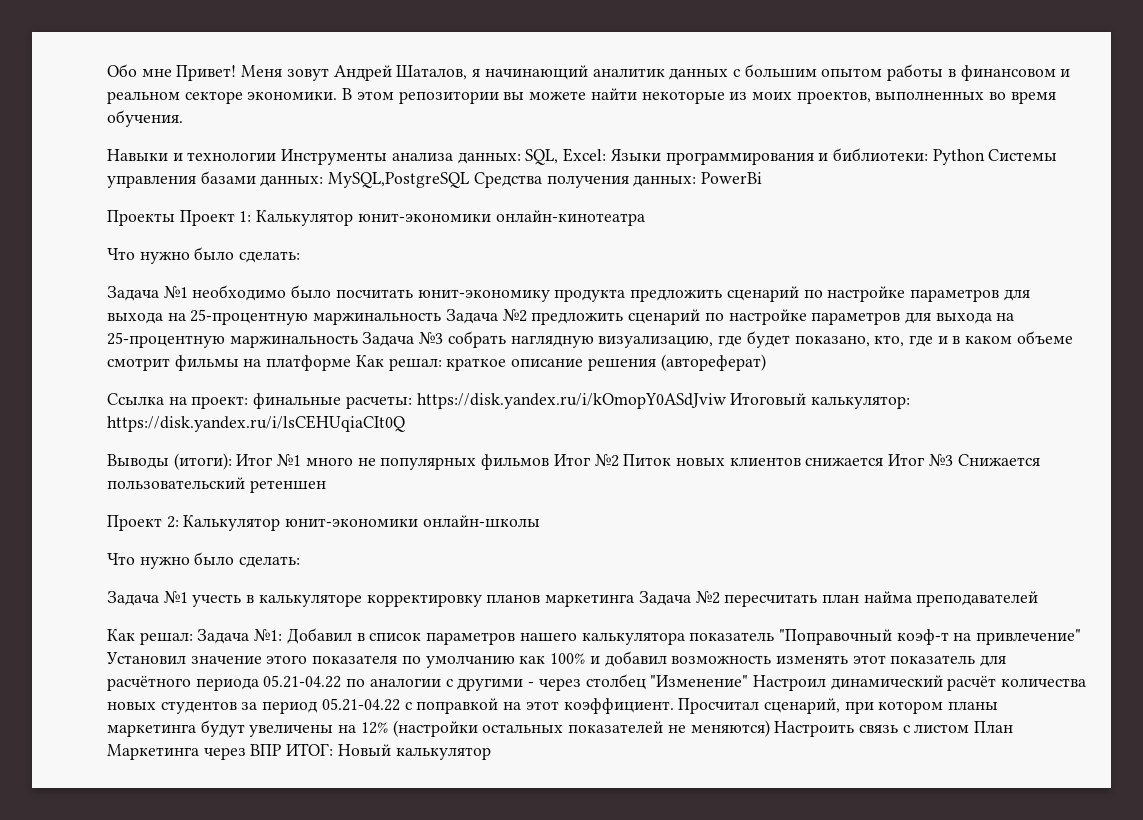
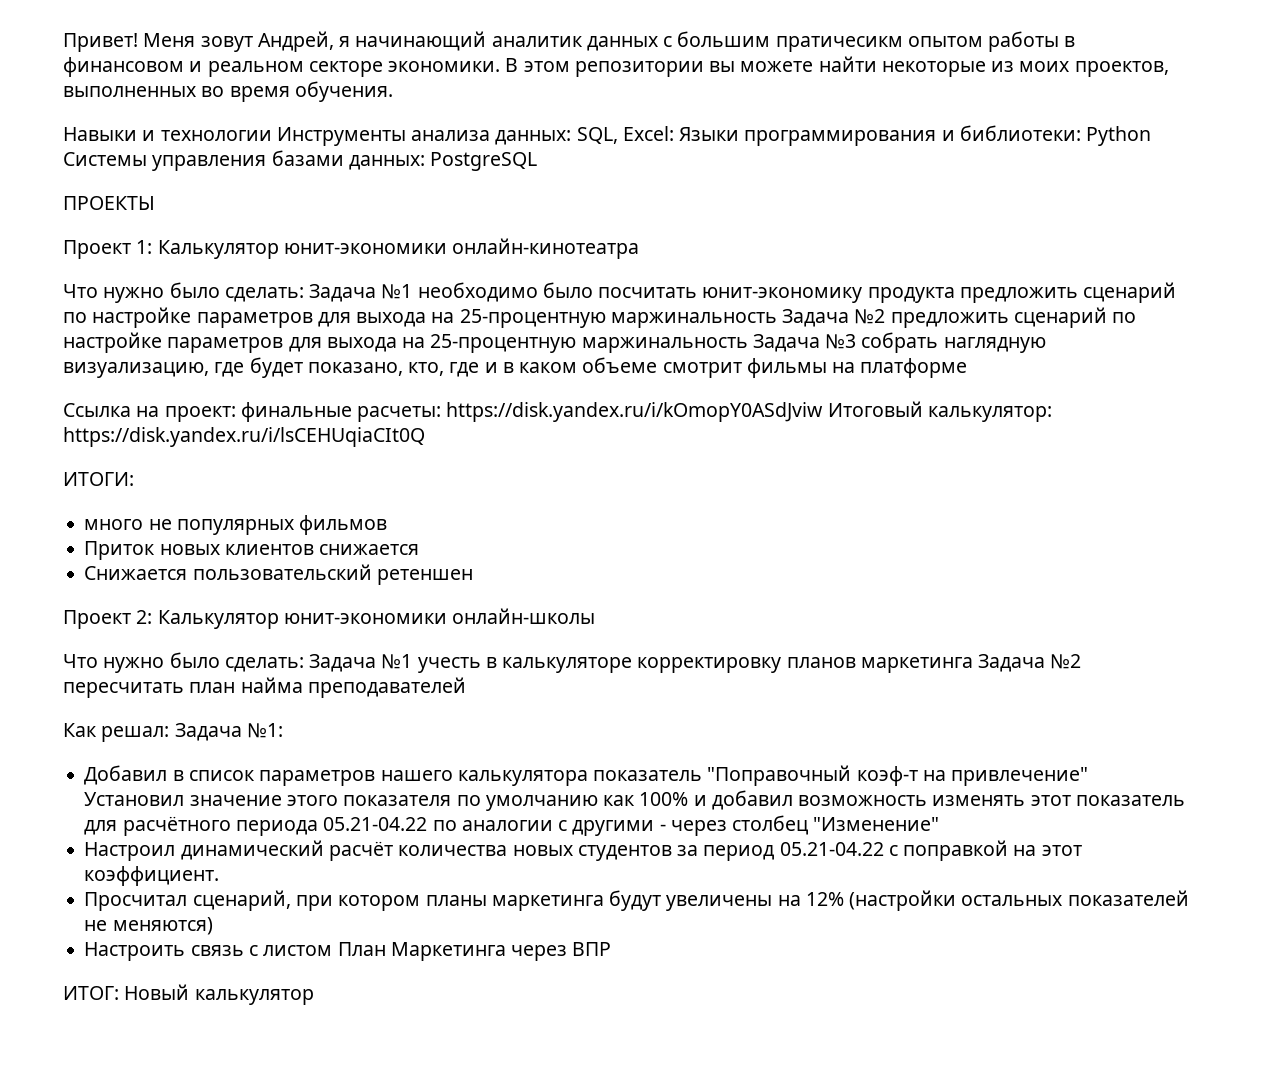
[107,64,172,77] Обо мне -> (63, 42) none
[333,65,468,81] Андрей Шаталов, -> [257,31,334,52] Андрей,
(817, 71) none -> [775,36,903,52] пратичесикм
[328,172,763,188] [107,210,175,226] MySQL,PostgreSQL Средства получения данных: PowerBi // Проекты -> [430,152,538,171] [63,196,155,210] PostgreSQL // ПРОЕКТЫ //
(301, 257) // -> (304, 294) none
[355,354,766,371] Как решал: краткое описание решения (автореферат) -> (968, 368) none
[107,453,302,470] Выводы (итоги): Итог №1 -> [63,472,134,486] ИТОГИ: //
[553,454,672,467] Итог №2 Питок -> [84,541,156,560] // Приток
[888,454,953,467] Итог №3 -> (420, 549) //
(301, 562) // -> (304, 664) none
(283, 635) none -> (283, 730) //
(749, 681) none -> (940, 824) //
(674, 706) none -> (220, 876) //
(770, 728) none -> (213, 926) //
(282, 750) none -> (612, 949) //

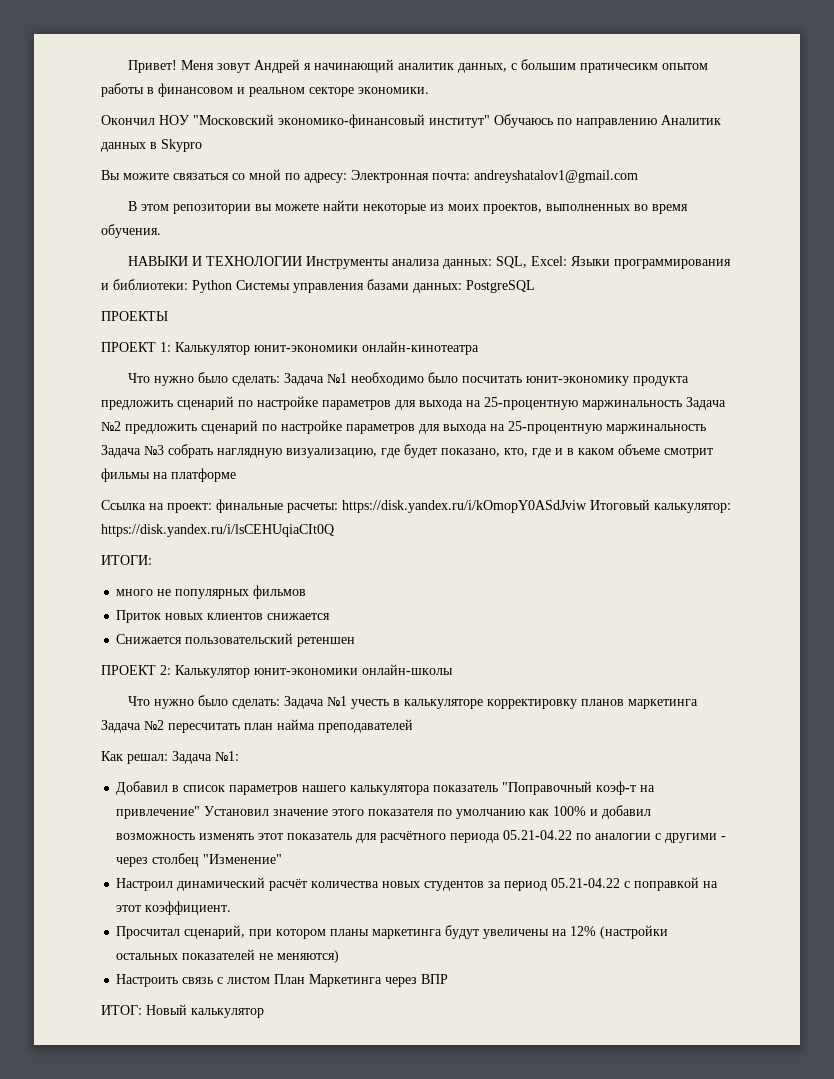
[257,31,334,52] Андрей, -> [253,59,300,73] Андрей
[586,36,658,51] данных -> [457,63,507,73] данных,
(501, 66) none -> [101,114,721,128] [101,139,202,152] [101,169,638,183] // Окончил НОУ "Московский экономико-финансовый институт" Обучаюсь по направлению Аналитик данных в Skypro // Вы можите связаться со мной по адресу: Электронная почта: andreyshatalov1@gmail.com //
[63,127,272,141] Навыки и технологии -> [127,256,302,266] НАВЫКИ И ТЕХНОЛОГИИ
[63,240,131,259] Проект -> [101,342,156,352] ПРОЕКТ
[63,610,131,629] Проект -> [101,665,156,675] ПРОЕКТ

